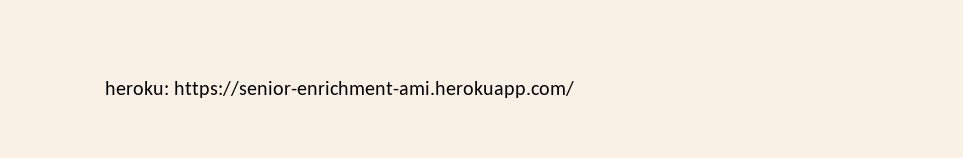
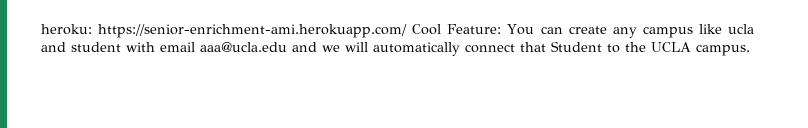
(575, 89) none -> [412,24,754,38] [41,41,750,56] Cool Feature: You can create any campus like ucla and student with email aaa@ucla.edu and we will automatically connect that Student to the UCLA campus.

